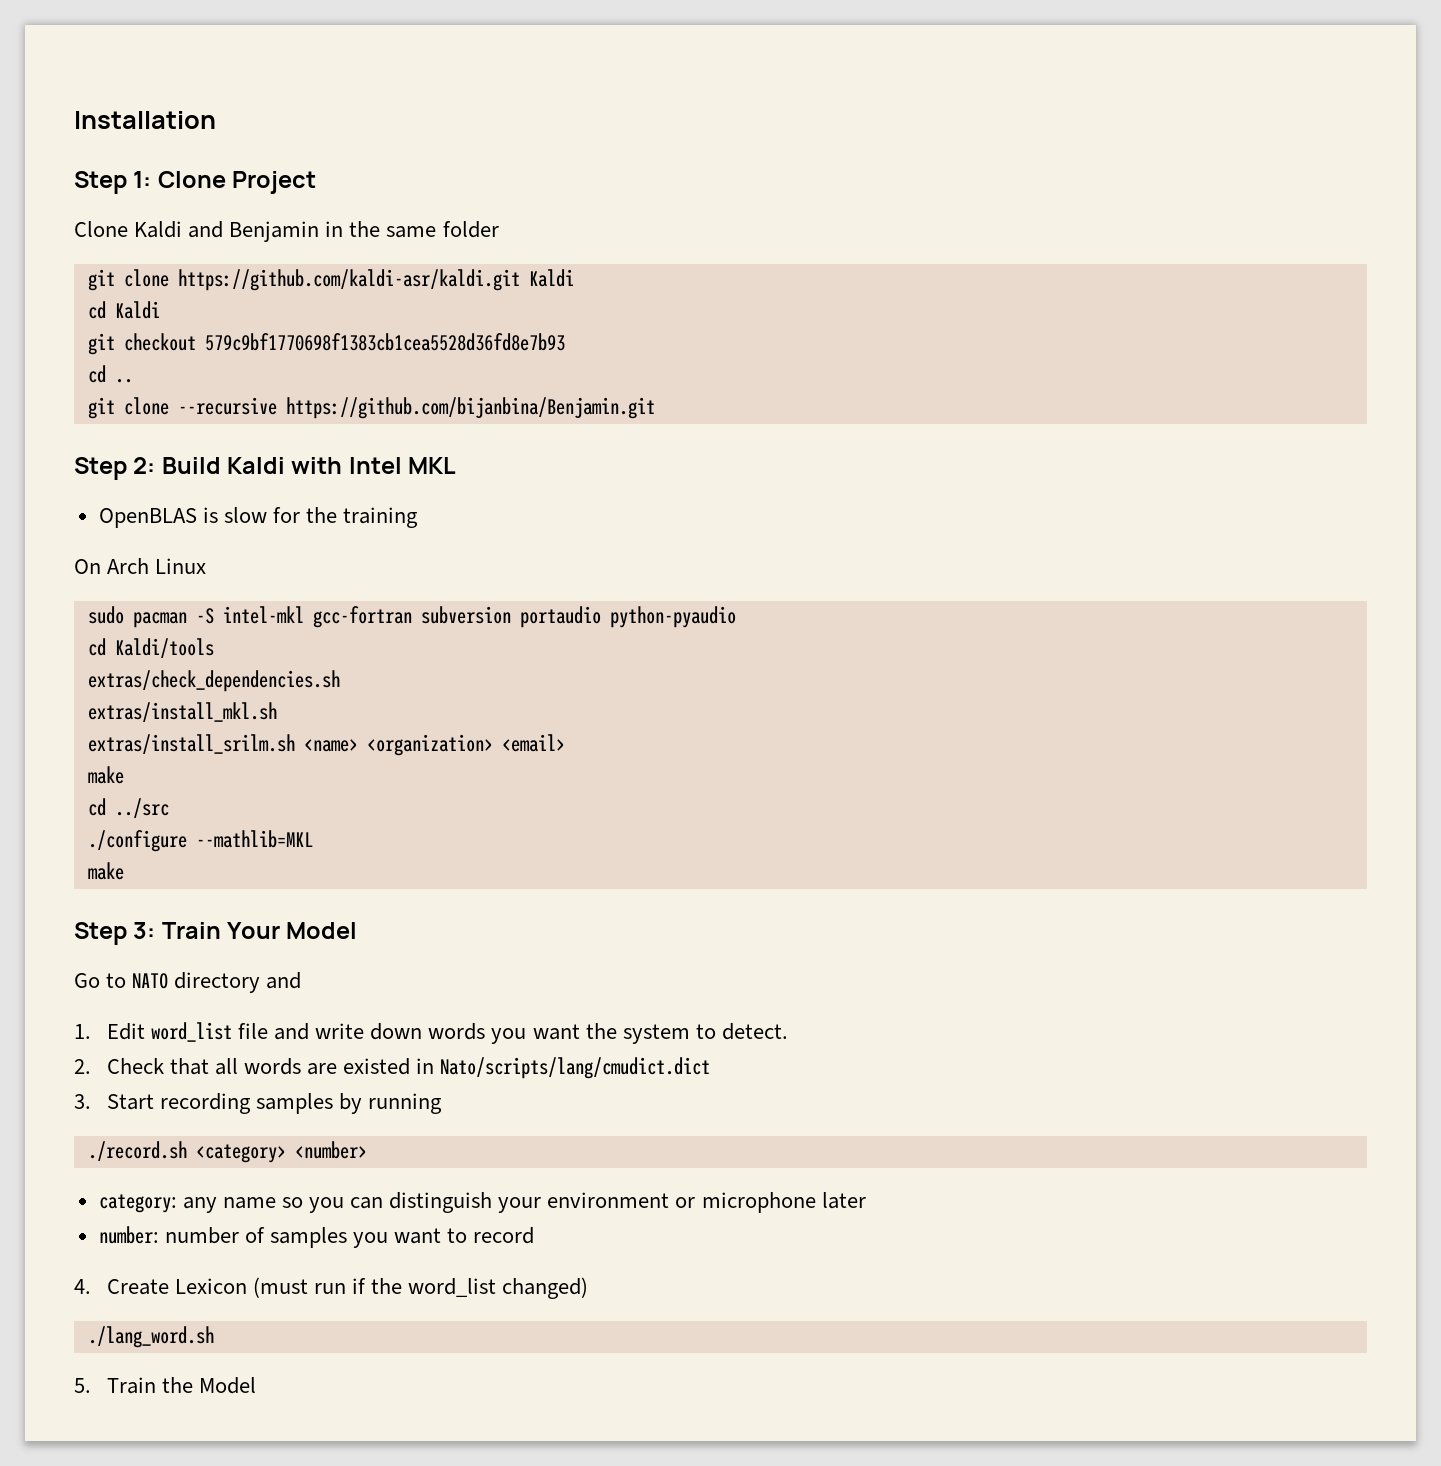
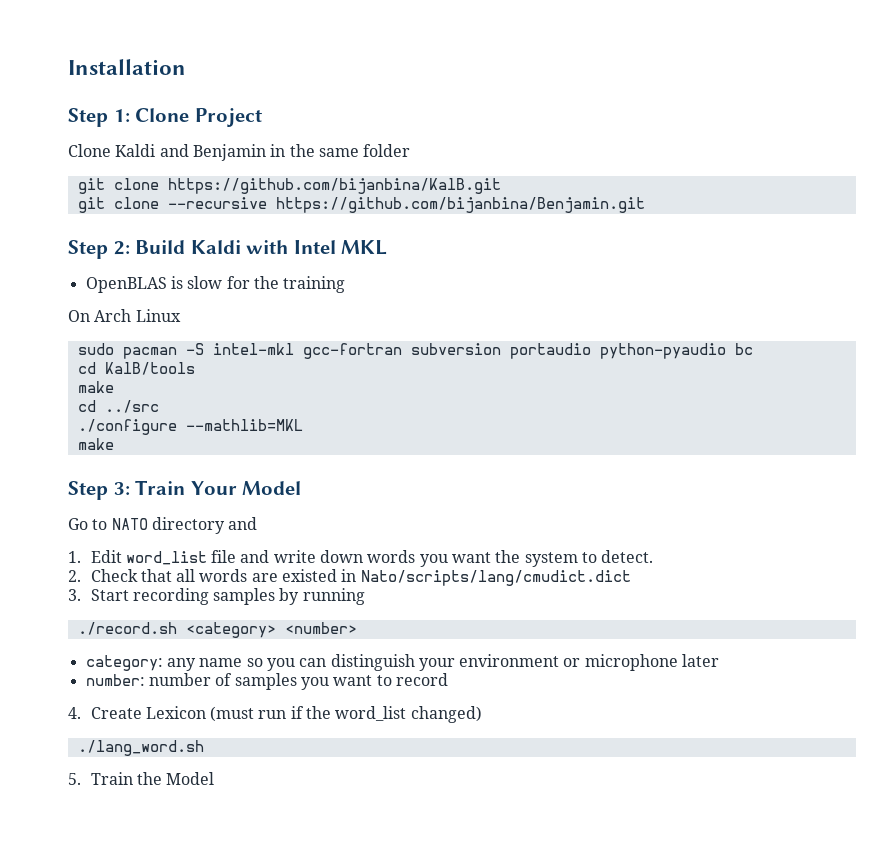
[177,269,574,291] [87,301,160,319] [87,333,565,355] [87,365,133,383] https://github.com/kaldi-asr/kaldi.git Kaldi // cd Kaldi // git checkout 579c9bf1770698f1383cb1cea5528d36fd8e7b93 // cd .. -> [167,178,501,194] https://github.com/bijanbina/KalB.git
[87,638,214,658] [87,670,340,692] [87,702,277,722] [87,734,565,756] // cd Kaldi/tools // extras/check_dependencies.sh // extras/install_mkl.sh // extras/install_srilm.sh <name> <organization> <email> -> [734,343,753,355] [77,362,195,375] bc // cd KalB/tools

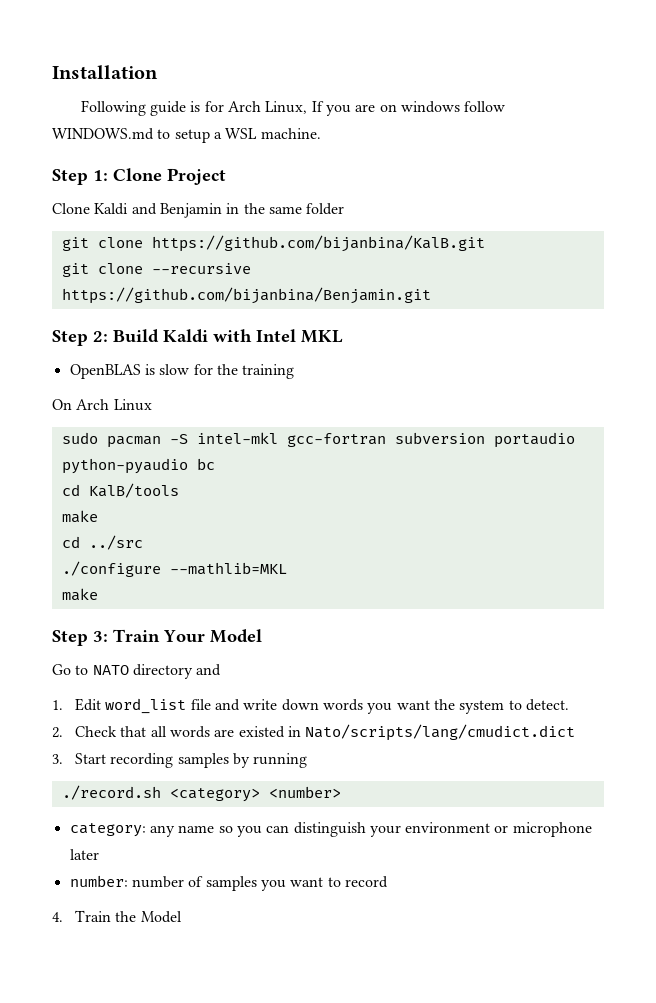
(186, 67) none -> [80,100,506,116] [52,128,321,143] // Following guide is for Arch Linux, If you are on windows follow WINDOWS.md to setup a WSL machine.
[90,706,482,723] [77,740,204,756] [68,773,81,785] Create Lexicon (must run if the word_list changed) // ./lang_word.sh // 5. -> (63, 917) none

